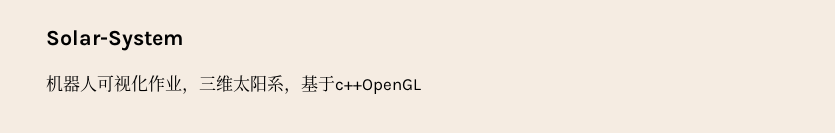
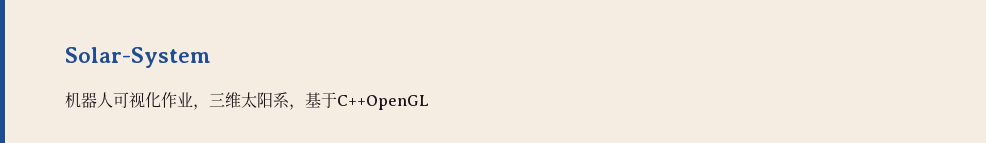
[335,79,421,94] c++OpenGL -> [337,95,429,110] C++OpenGL

